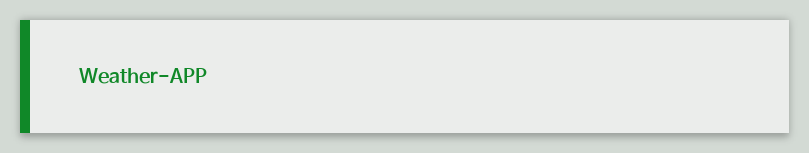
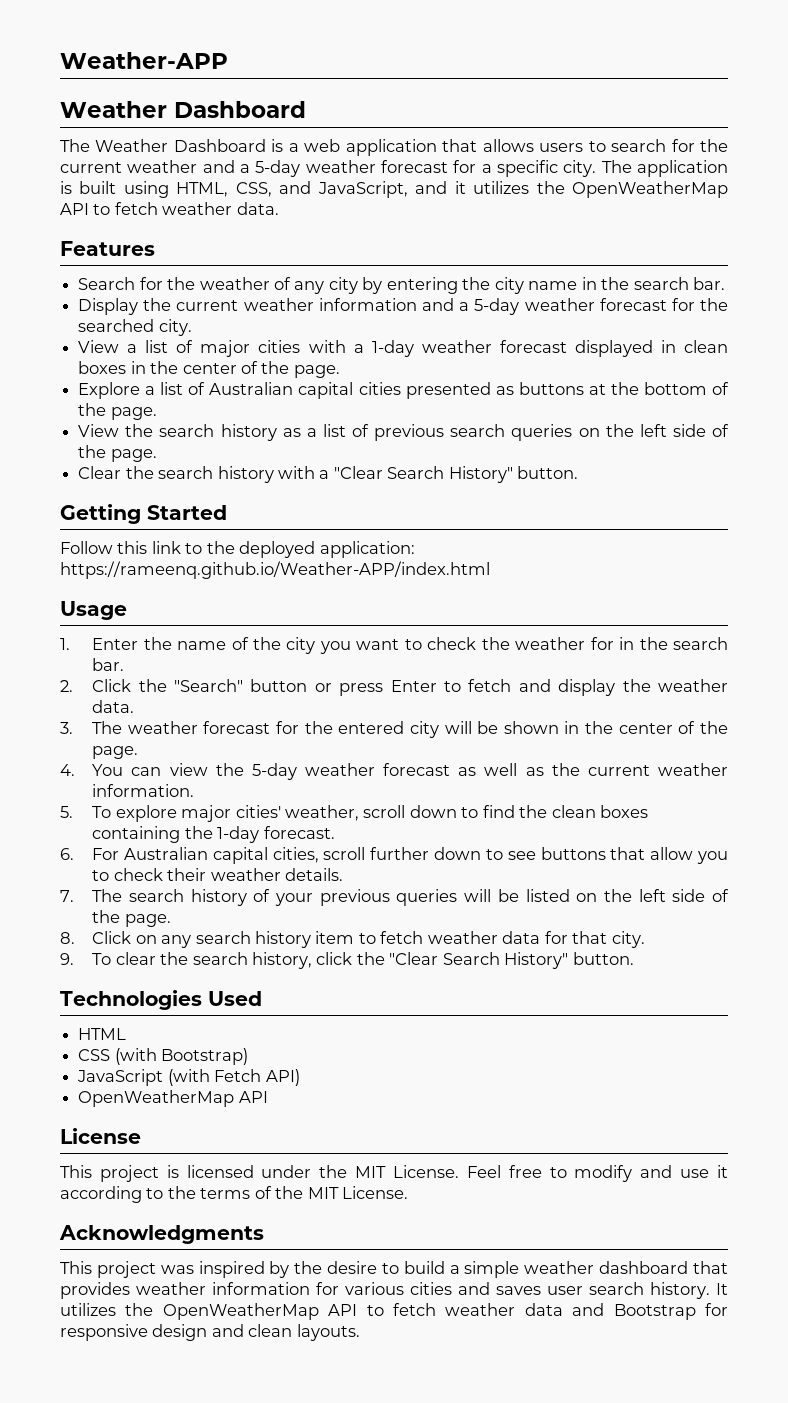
(207, 76) none -> [60,101,306,118] [60,139,728,156] [60,160,728,177] [60,181,728,198] [60,202,279,215] [60,241,155,256] [78,277,725,294] [78,298,728,315] [78,319,192,336] [78,340,728,357] [78,361,340,378] [78,382,729,399] [78,403,157,420] [78,424,729,441] [78,445,157,462] [78,466,579,483] [60,504,227,524] [60,541,415,558] [60,561,490,579] [60,601,127,620] [60,637,729,654] [92,658,125,671] [60,679,728,696] [92,700,135,713] [60,721,728,738] [92,746,139,759] [60,763,728,780] [92,784,195,797] [60,805,649,822] [92,826,335,843] [60,847,728,864] [92,868,344,881] [60,889,730,906] [92,910,171,927] [60,931,645,948] [60,952,634,969] [60,990,262,1010] [78,1028,127,1040] [78,1048,249,1065] [77,1069,300,1086] [78,1090,268,1107] [60,1128,141,1144] [60,1165,728,1182] [60,1186,409,1203] [59,1225,264,1244] [60,1261,728,1278] [60,1282,728,1299] [60,1303,728,1320] [60,1324,360,1341] // Weather Dashboard // The Weather Dashboard is a web application that allows users to search for the current weather and a 5-day weather forecast for a specific city. The application is built using HTML, CSS, and JavaScript, and it utilizes the OpenWeatherMap API to fetch weather data. // Features // Search for the weather of any city by entering the city name in the search bar. // Display the current weather information and a 5-day weather forecast for the searched city. // View a list of major cities with a 1-day weather forecast displayed in clean boxes in the center of the page. // Explore a list of Australian capital cities presented as buttons at the bottom of the page. // View the search history as a list of previous search queries on the left side of the page. // Clear the search history with a "Clear Search History" button. // Getting Started // Follow this link to the deployed application: https://rameenq.github.io/Weather-APP/index.html // Usage // 1. Enter the name of the city you want to check the weather for in the search bar. // 2. Click the "Search" button or press Enter to fetch and display the weather data. // 3. The weather forecast for the entered city will be shown in the center of the page. // 4. You can view the 5-day weather forecast as well as the current weather information. // 5. To explore major cities' weather, scroll down to find the clean boxes containing the 1-day forecast. // 6. For Australian capital cities, scroll further down to see buttons that allow you to check their weather details. // 7. The search history of your previous queries will be listed on the left side of the page. // 8. Click on any search history item to fetch weather data for that city. // 9. To clear the search history, click the "Clear Search History" button. // Technologies Used // HTML // CSS (with Bootstrap) // JavaScript (with Fetch API) // OpenWeatherMap API // License // This project is licensed under the MIT License. Feel free to modify and use it according to the terms of the MIT License. // Acknowledgments // This project was inspired by the desire to build a simple weather dashboard that provides weather information for various cities and saves user search history. It utilizes the OpenWeatherMap API to fetch weather data and Bootstrap for responsive design and clean layouts.

